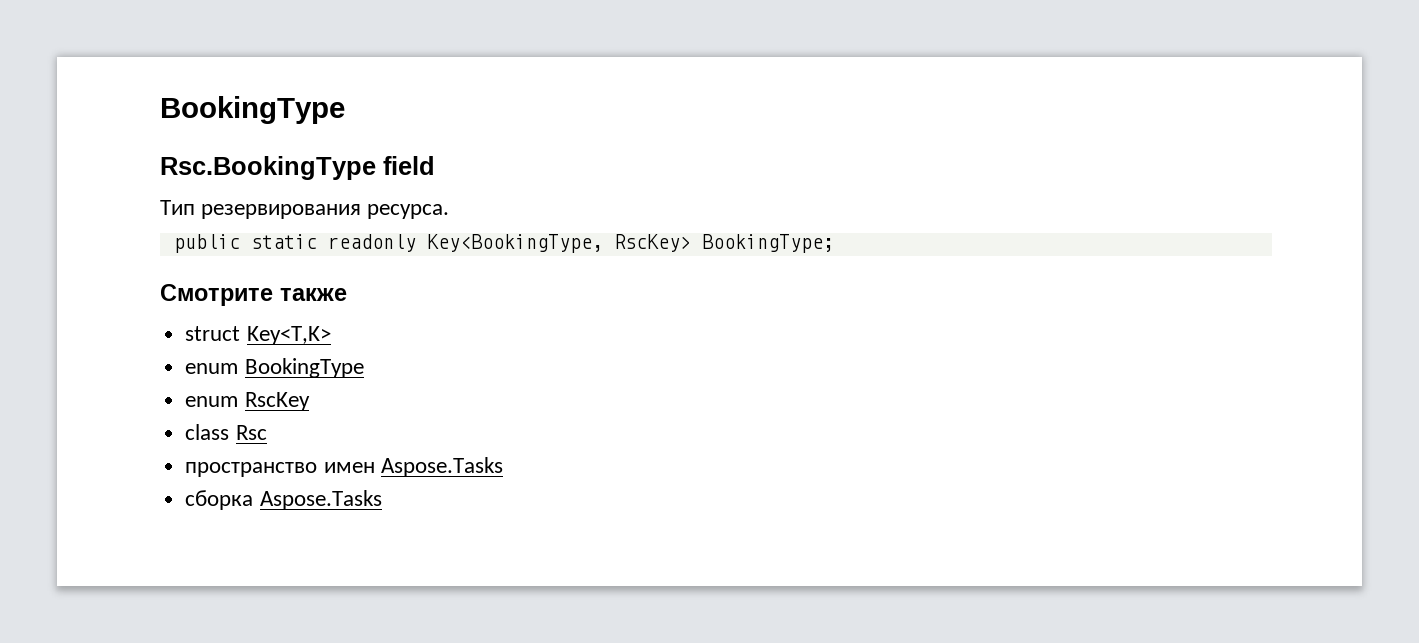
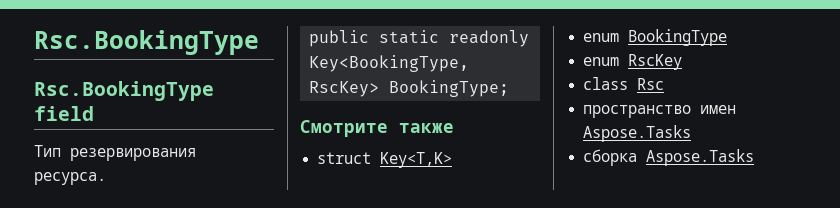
[160,96,345,124] BookingType -> [34,30,259,55] Rsc.BookingType

